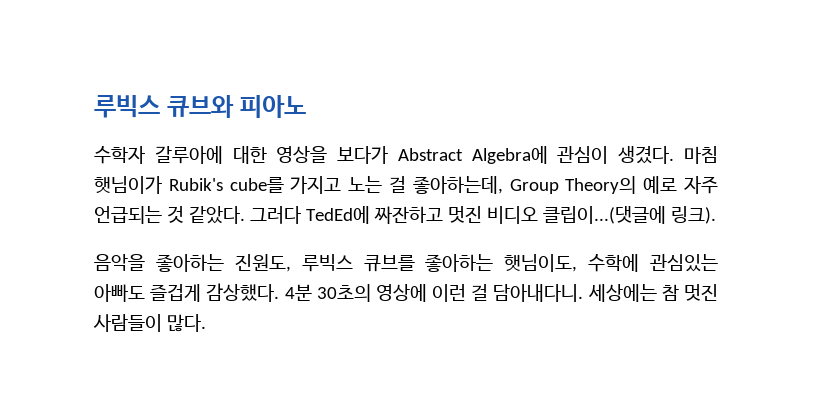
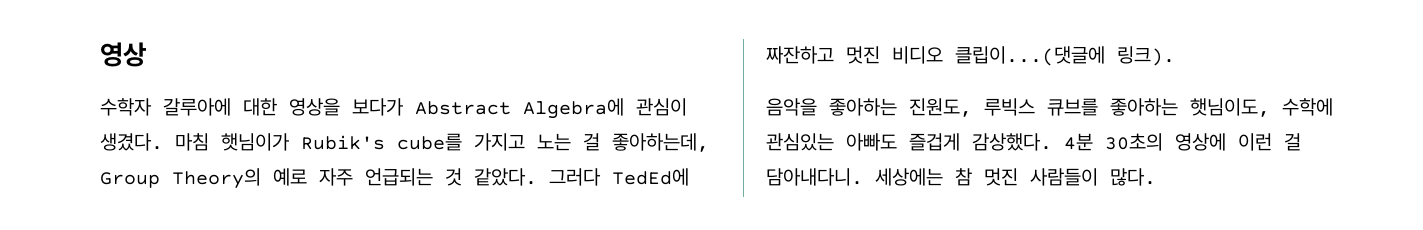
[94,95,306,118] 루빅스 큐브와 피아노 -> [100,42,146,67] 영상

